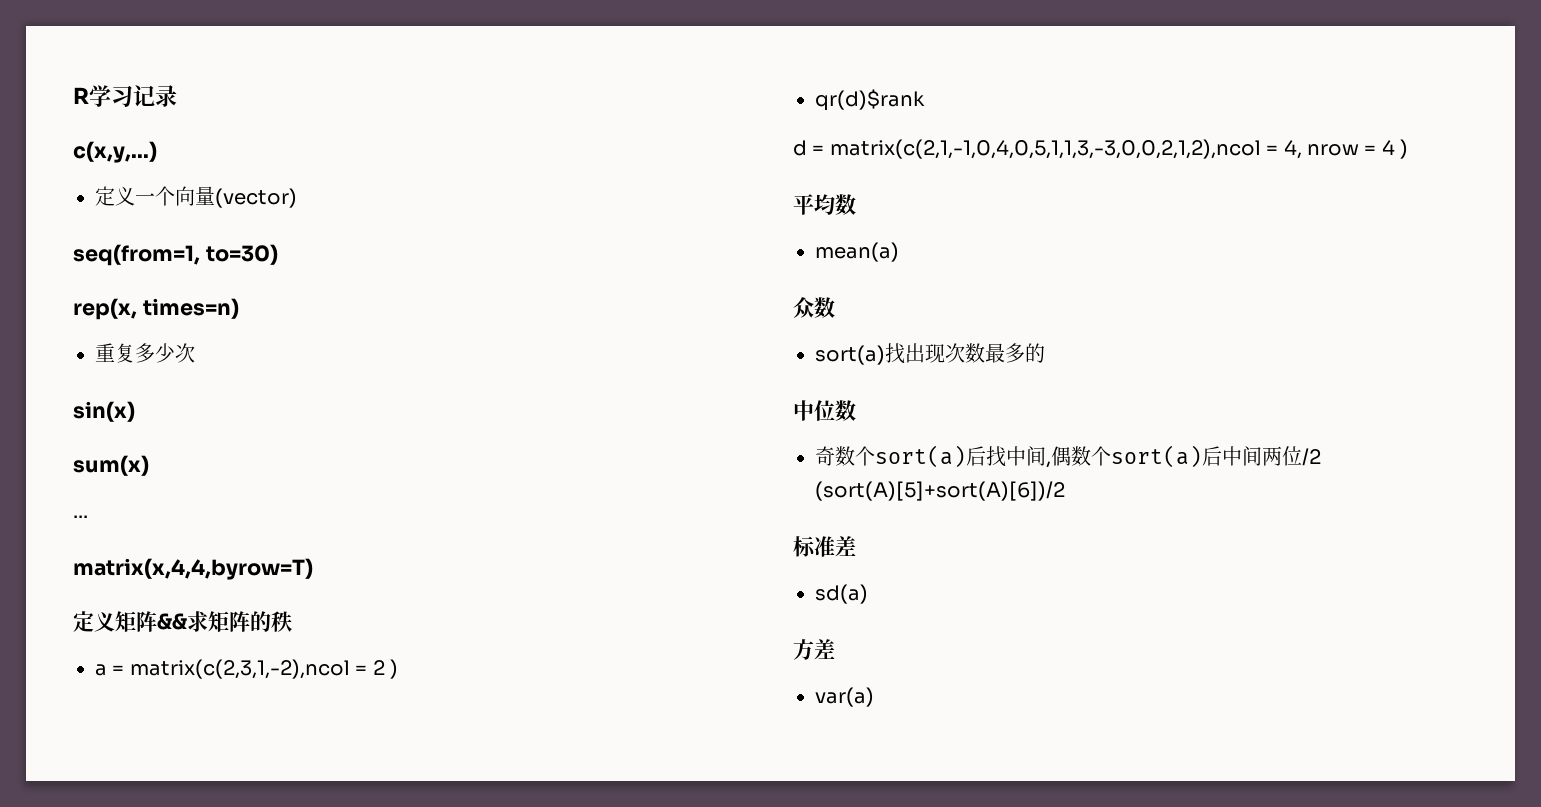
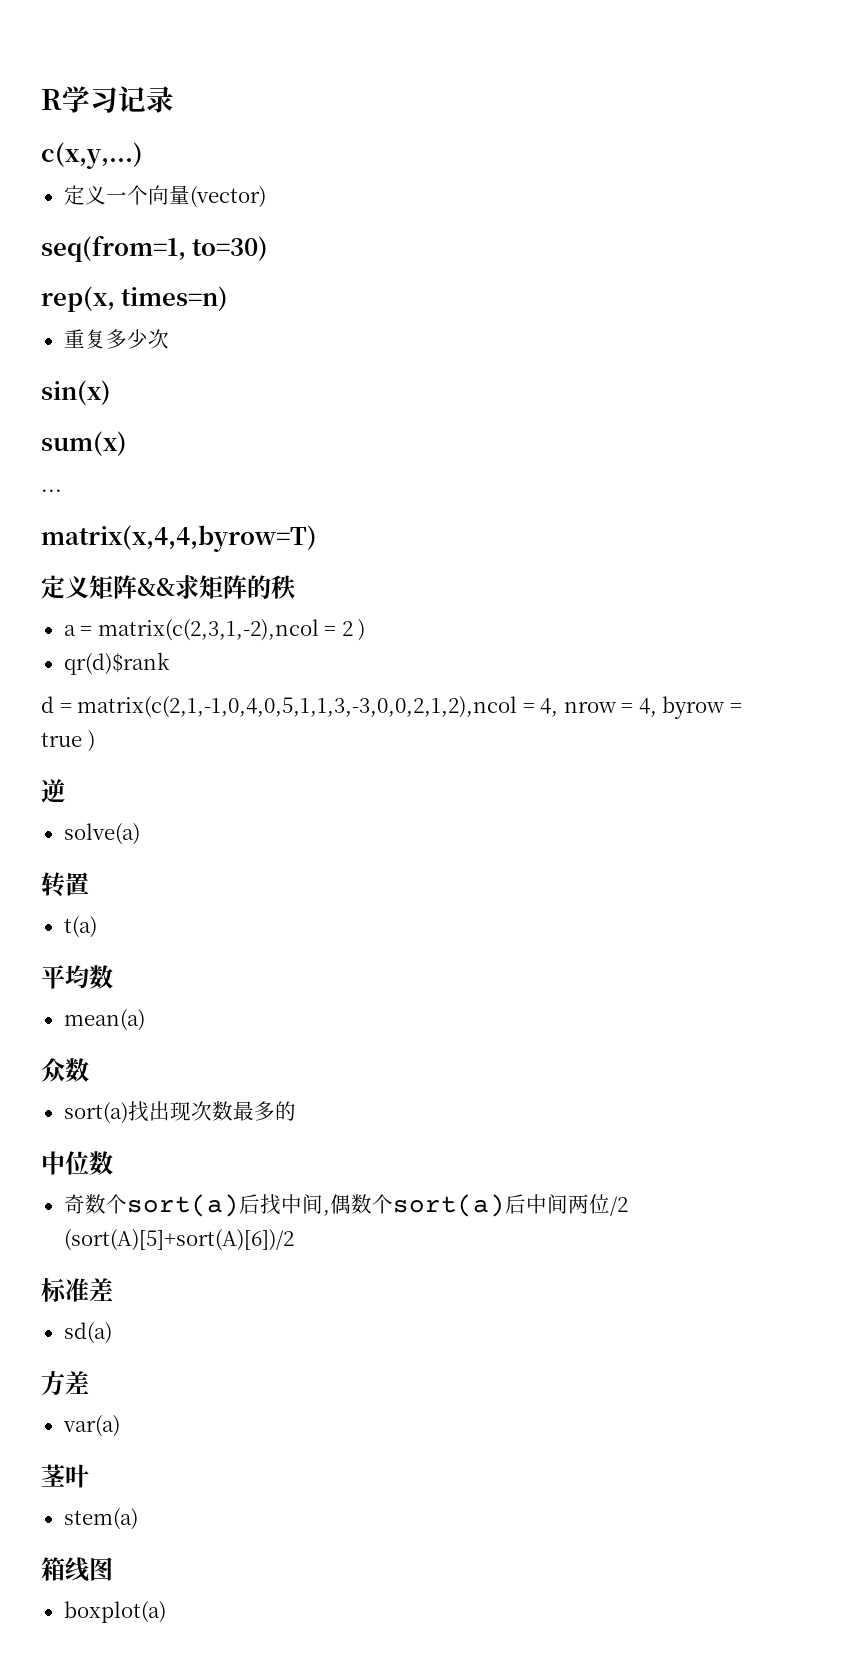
[1381,139,1409,159] 4 ) -> [638,696,742,719] [41,730,95,752] [41,779,65,803] [63,823,140,845] [41,872,89,897] [63,916,97,938] 4, byrow = true ) // 逆 // solve(a) // 转置 // t(a)
(874, 697) none -> [41,1464,89,1488] [63,1508,138,1530] [41,1557,113,1582] [63,1601,166,1623] // 茎叶 // stem(a) // 箱线图 // boxplot(a)

